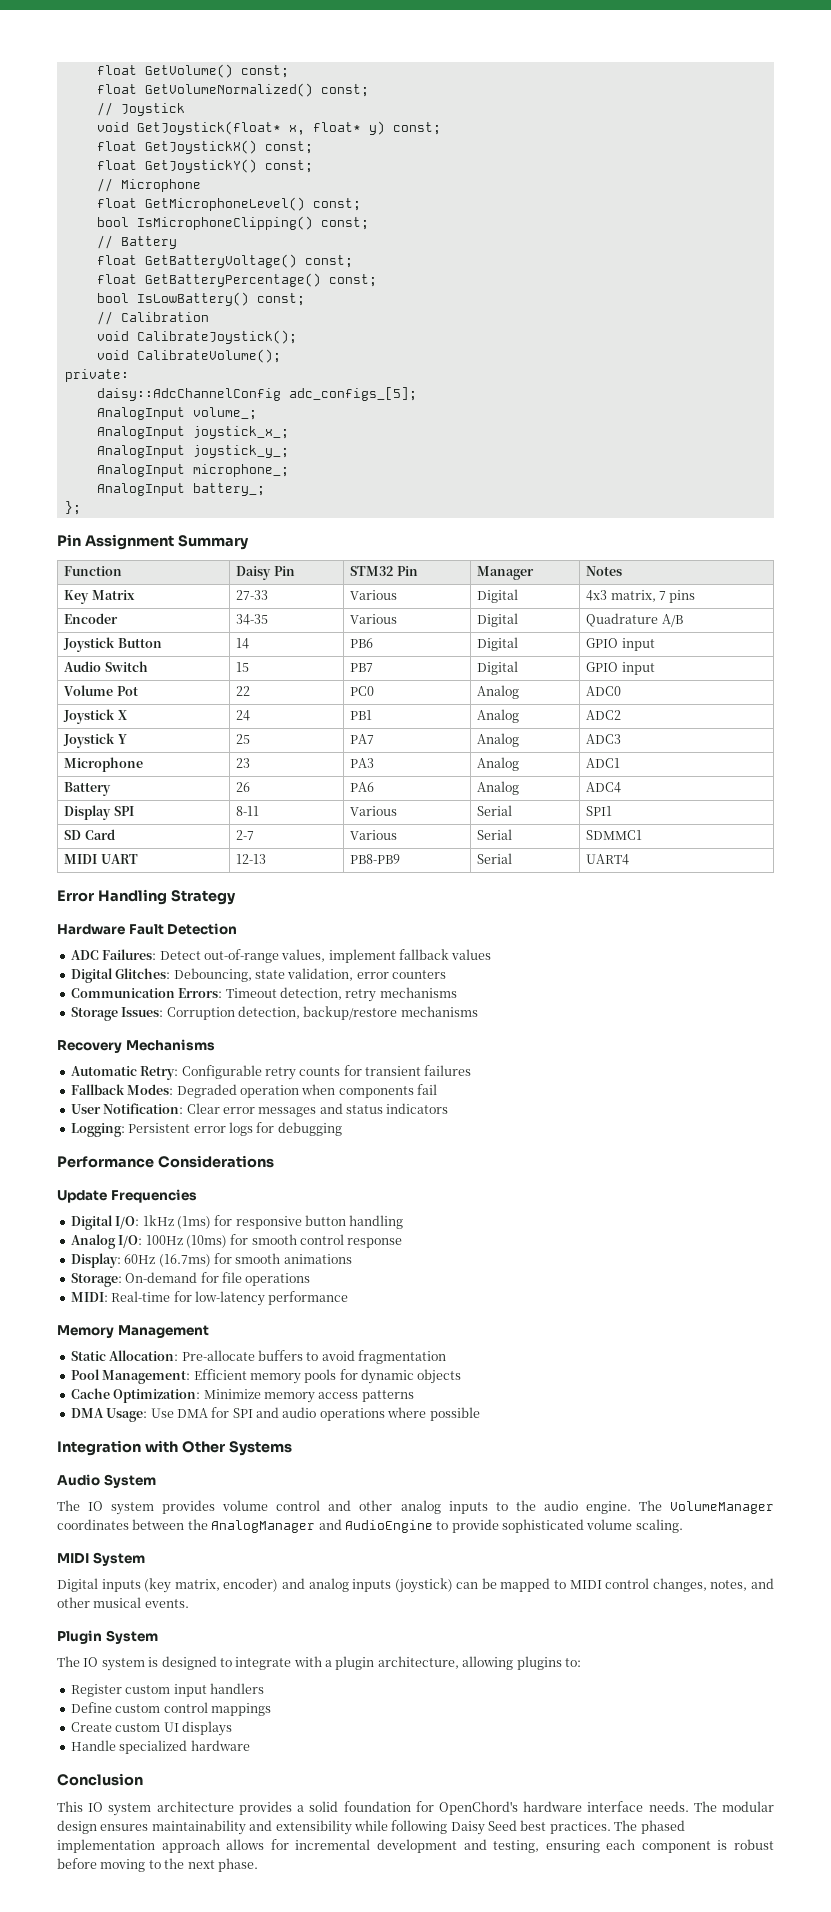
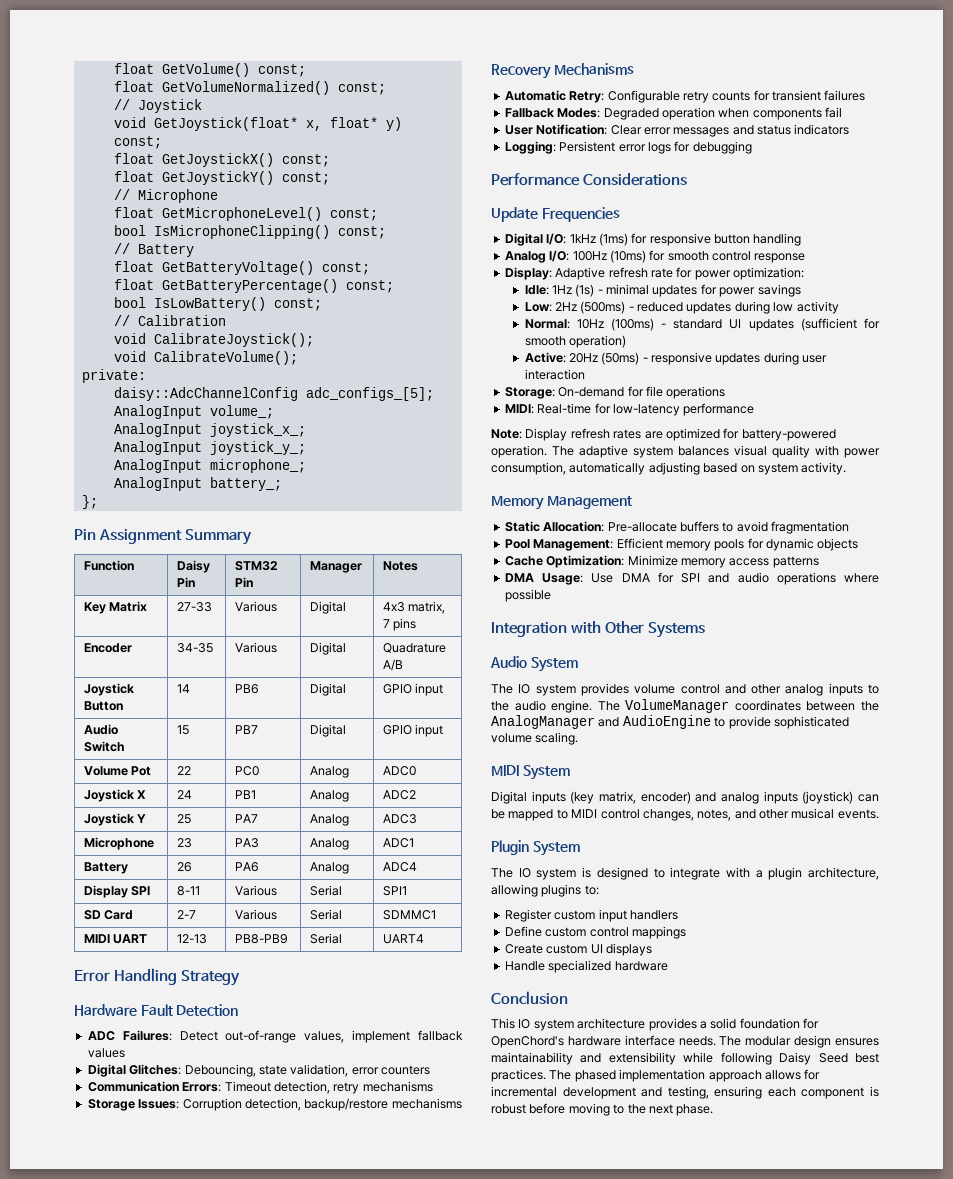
[124,1253,352,1267] 60Hz (16.7ms) for smooth animations -> [555,267,804,280] [524,284,801,297] [524,301,839,314] [524,318,880,331] [524,335,626,348] [524,352,828,365] [524,369,585,380] Adaptive refresh rate for power optimization: // Idle: 1Hz (1s) - minimal updates for power savings // Low: 2Hz (500ms) - reduced updates during low activity // Normal: 10Hz (100ms) - standard UI updates (sufficient for smooth operation) // Active: 20Hz (50ms) - responsive updates during user interaction
(349, 1298) none -> [491,428,836,441] [491,445,880,458] [491,462,847,475] // Note: Display refresh rates are optimized for battery-powered operation. The adaptive system balances visual quality with power consumption, automatically adjusting based on system activity.

